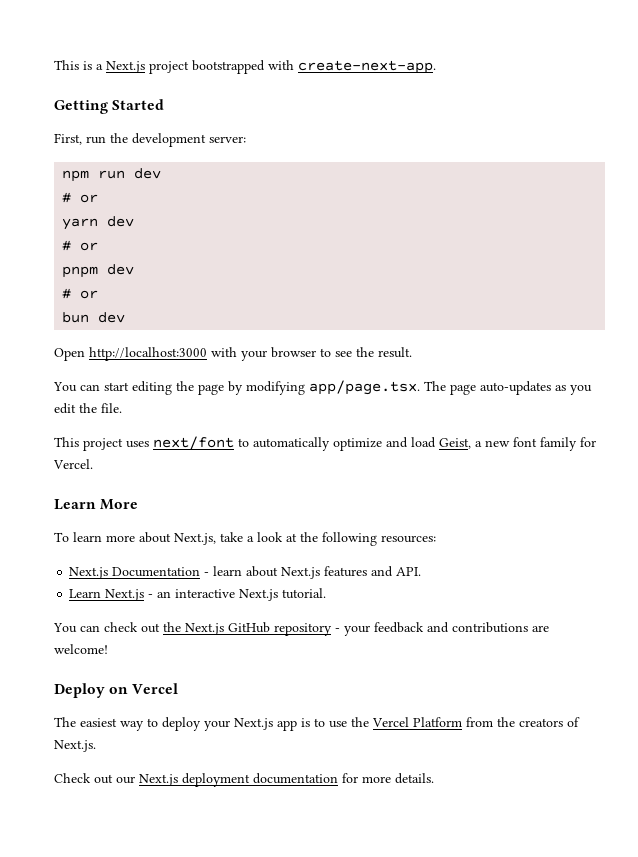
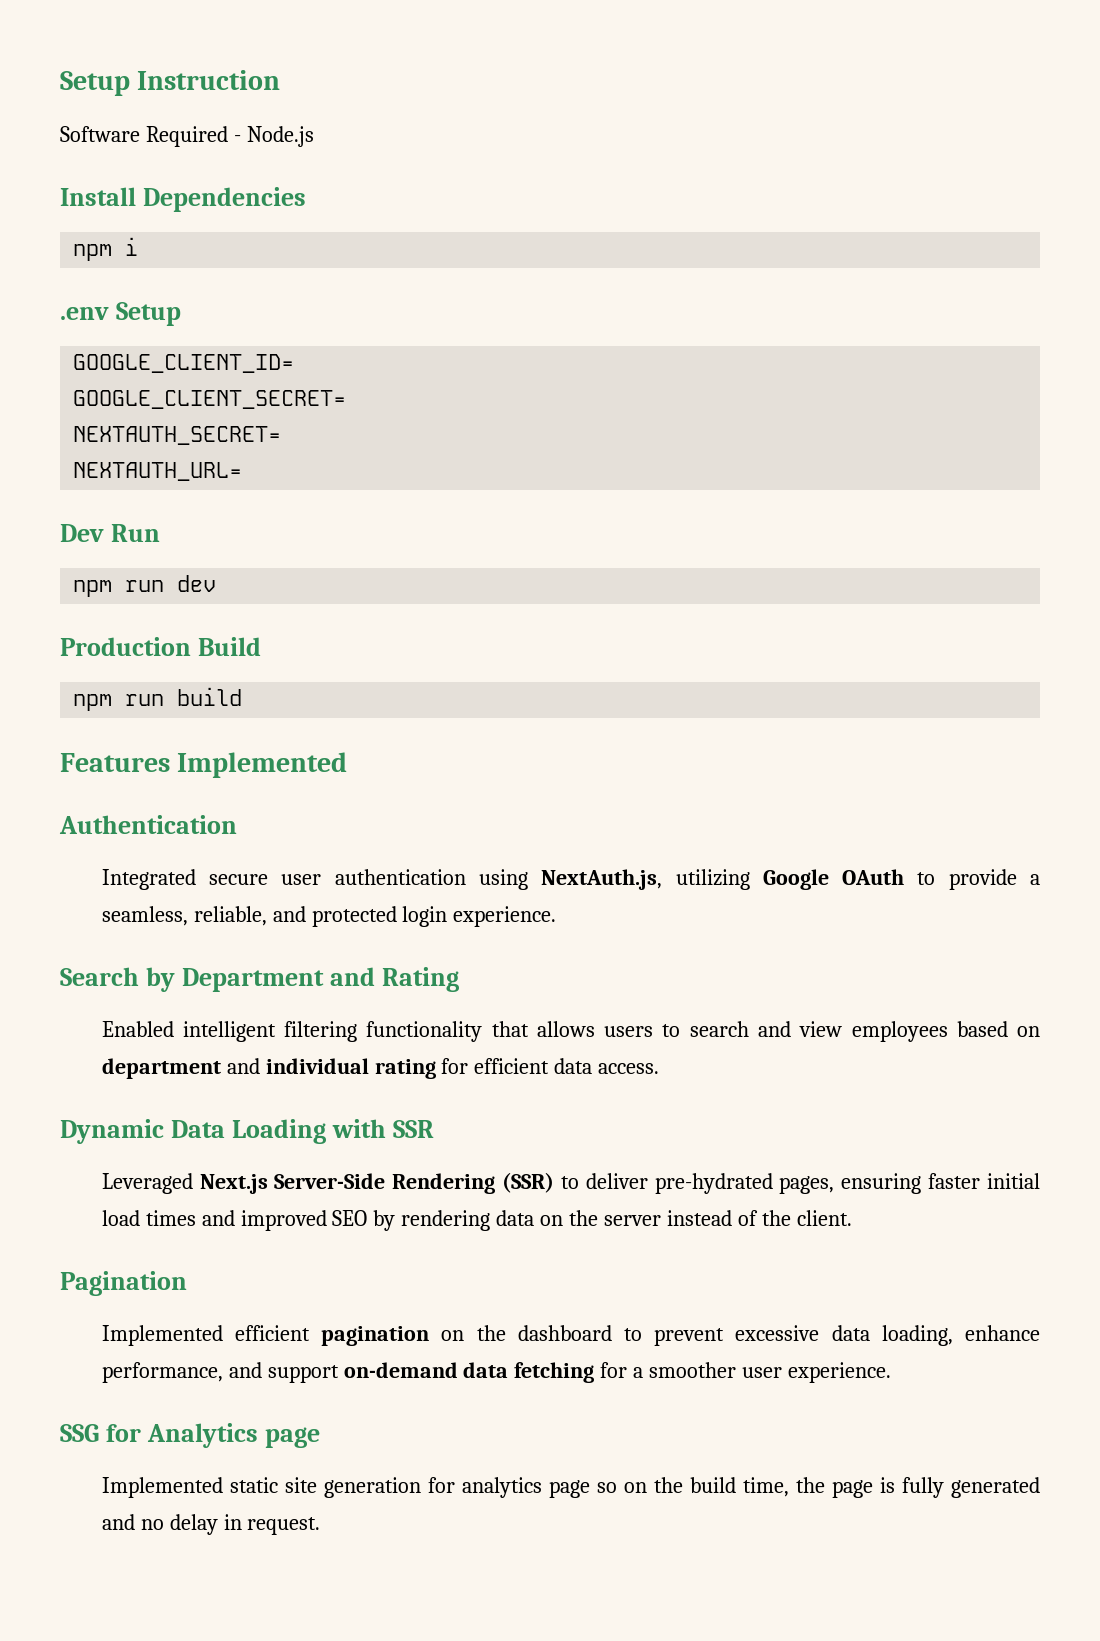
[54,60,436,74] [54,99,165,114] [54,133,246,147] [62,168,162,182] [62,192,99,203] [62,216,135,230] [62,240,99,251] [62,264,135,278] [62,288,99,299] [62,312,126,323] [54,347,412,361] [53,380,592,395] [54,403,122,414] [54,436,596,451] [53,459,93,469] [54,499,139,510] [54,532,436,546] [69,566,422,579] [69,588,327,601] [53,622,549,636] [54,644,108,654] [54,683,179,698] [54,717,580,731] [54,740,96,752] [54,773,434,787] This is a Next.js project bootstrapped with create-next-app. // Getting Started // First, run the development server: // npm run dev // # or // yarn dev // # or // pnpm dev // # or // bun dev // Open http://localhost:3000 with your browser to see the result. // You can start editing the page by modifying app/page.tsx. The page auto-updates as you edit the file. // This project uses next/font to automatically optimize and load Geist, a new font family for Vercel. // Learn More // To learn more about Next.js, take a look at the following resources: // Next.js Documentation - learn about Next.js features and API. // Learn Next.js - an interactive Next.js tutorial. // You can check out the Next.js GitHub repository - your feedback and contributions are welcome! // Deploy on Vercel // The easiest way to deploy your Next.js app is to use the Vercel Platform from the creators of Next.js. // Check out our Next.js deployment documentation for more details. -> [60,70,281,96] [60,126,314,147] [60,187,306,212] [73,237,139,261] [60,302,181,326] [73,354,295,373] [73,390,347,409] [73,426,282,445] [73,462,243,481] [60,524,160,542] [73,575,217,597] [60,637,261,656] [73,687,243,711] [60,752,348,778] [59,815,237,834] [101,869,1040,890] [101,906,557,927] [60,967,459,992] [101,1021,1041,1042] [101,1058,660,1079] [60,1119,434,1144] [101,1172,1041,1194] [101,1210,852,1231] [60,1271,187,1296] [101,1325,1041,1346] [101,1362,892,1383] [60,1423,320,1448] [101,1477,1041,1498] [101,1514,321,1535] Setup Instruction // Software Required - Node.js // Install Dependencies // npm i // .env Setup // GOOGLE_CLIENT_ID= // GOOGLE_CLIENT_SECRET= // NEXTAUTH_SECRET= // NEXTAUTH_URL= // Dev Run // npm run dev // Production Build // npm run build // Features Implemented // Authentication // Integrated secure user authentication using NextAuth.js, utilizing Google OAuth to provide a seamless, reliable, and protected login experience. // Search by Department and Rating // Enabled intelligent filtering functionality that allows users to search and view employees based on department and individual rating for efficient data access. // Dynamic Data Loading with SSR // Leveraged Next.js Server-Side Rendering (SSR) to deliver pre-hydrated pages, ensuring faster initial load times and improved SEO by rendering data on the server instead of the client. // Pagination // Implemented efficient pagination on the dashboard to prevent excessive data loading, enhance performance, and support on-demand data fetching for a smoother user experience. // SSG for Analytics page // Implemented static site generation for analytics page so on the build time, the page is fully generated and no delay in request.

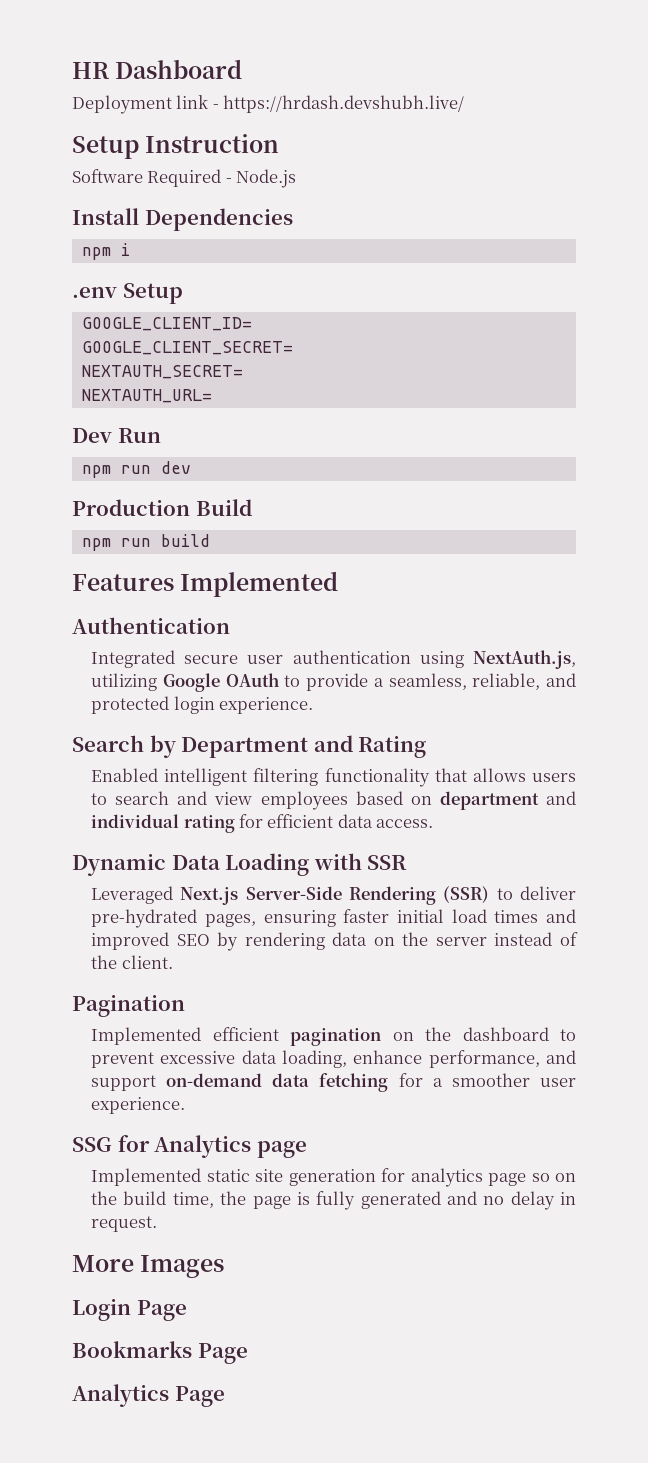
(60, 83) none -> [72,59,243,79] [72,95,465,114] HR Dashboard // Deployment link - https://hrdash.devshubh.live/ //
(321, 1526) none -> [72,1255,225,1278] [72,1299,187,1321] [72,1341,248,1364] [72,1384,225,1407] // More Images // Login Page // Bookmarks Page // Analytics Page

